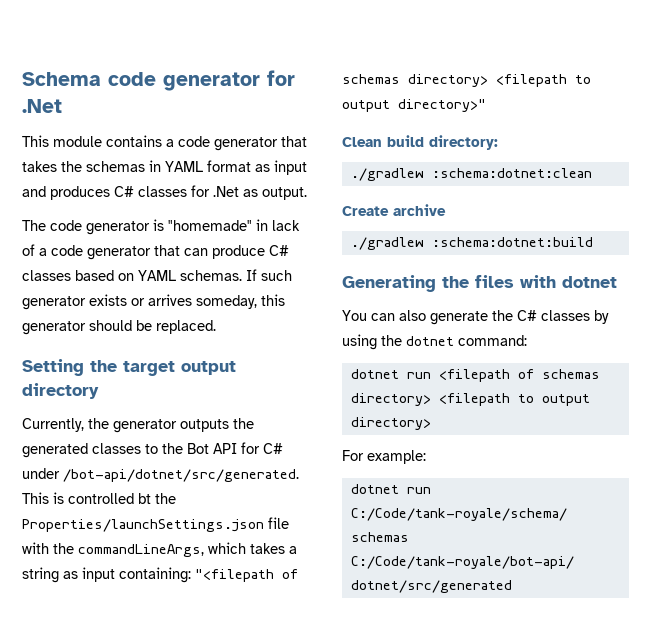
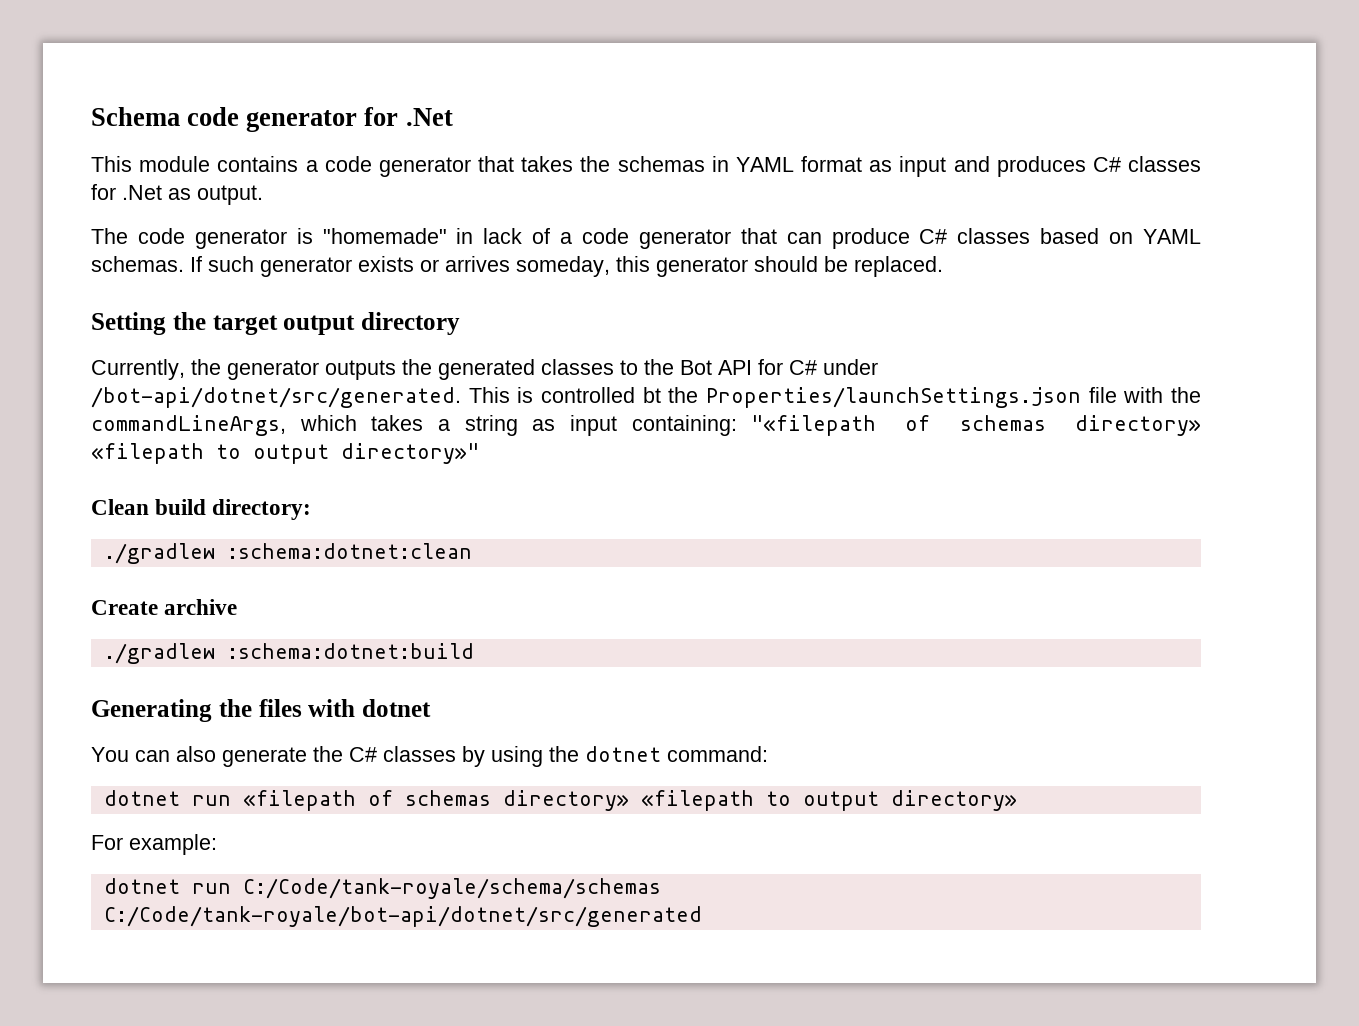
[195,569,298,582] [342,74,591,87] [342,99,486,112] "<filepath of schemas directory> <filepath to output directory>" -> [751,415,1201,436] [91,443,479,464] "«filepath of schemas directory» «filepath to output directory»"
[438,369,600,382] [350,393,590,406] [350,417,431,430] <filepath of schemas directory> <filepath to output directory> -> [242,790,1017,811] «filepath of schemas directory» «filepath to output directory»

